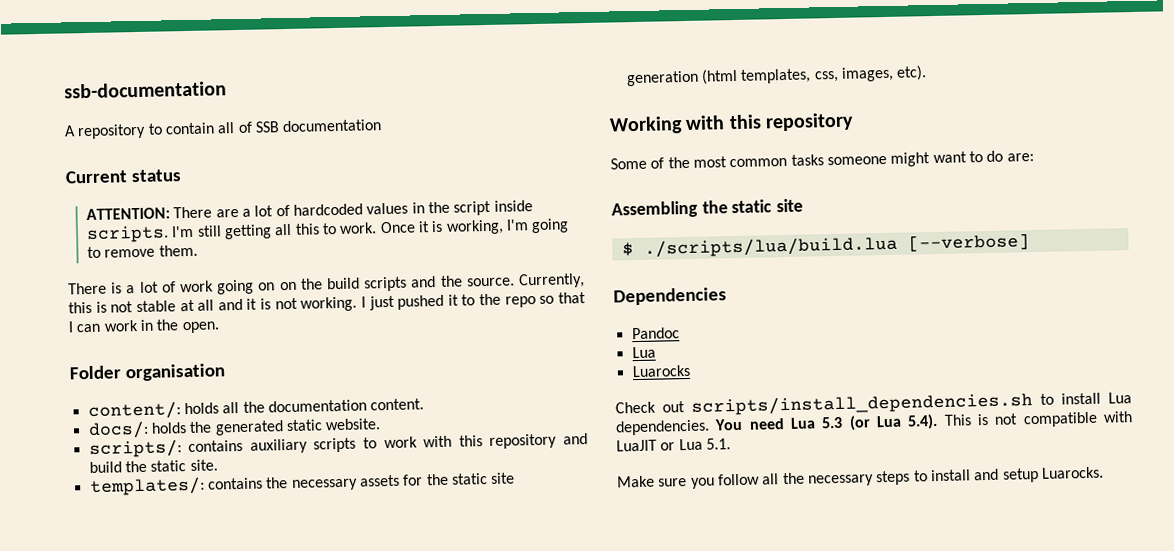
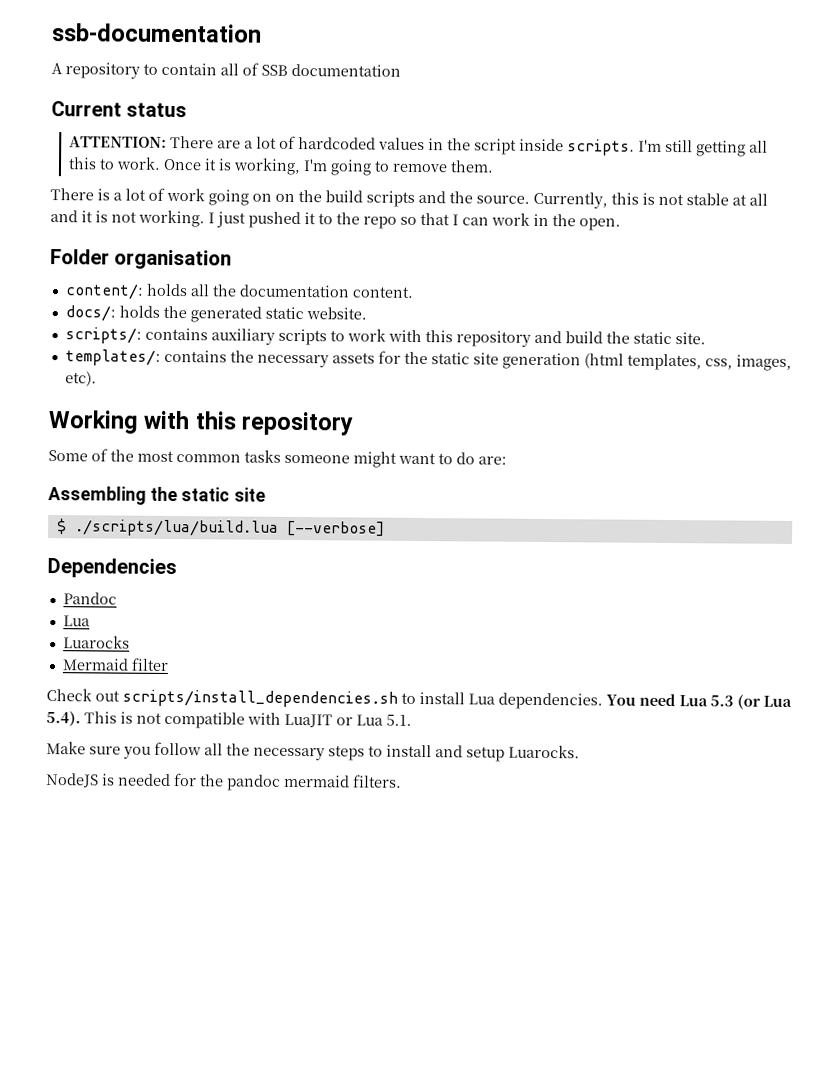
(691, 371) none -> [61,657,169,671] // Mermaid filter
(1104, 472) none -> [46,773,402,791] // NodeJS is needed for the pandoc mermaid filters.

